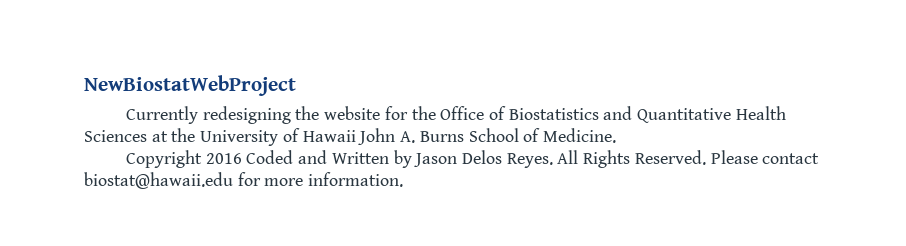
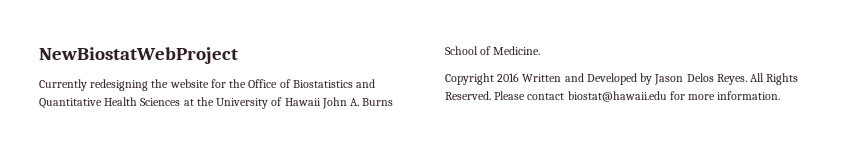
[246,150,389,164] Coded and Written -> [522,73,637,85] Written and Developed

